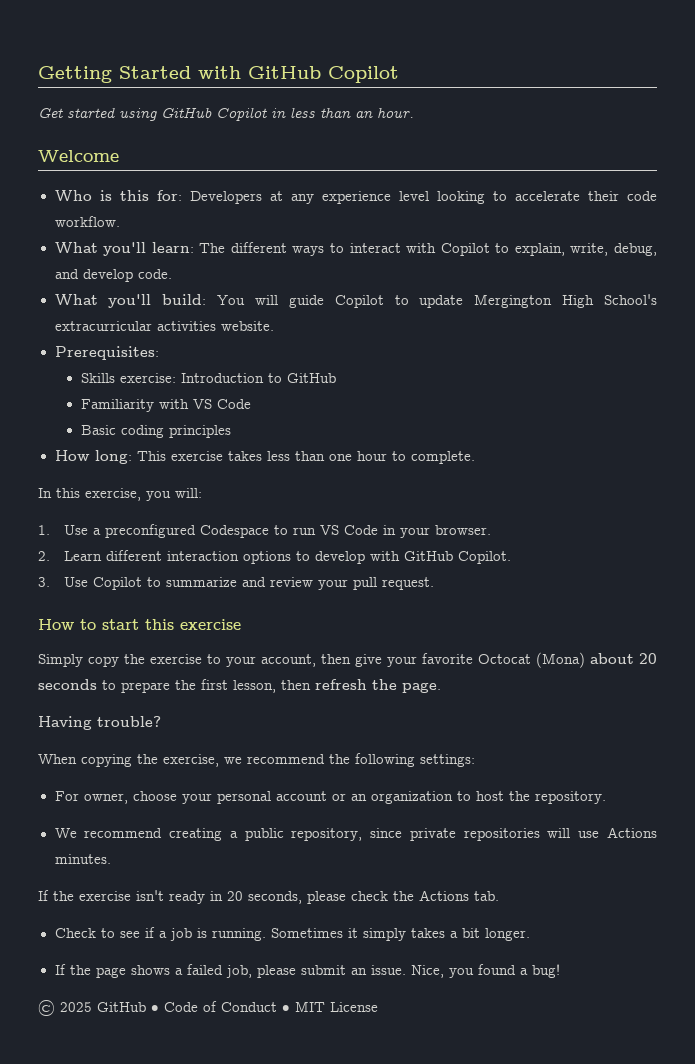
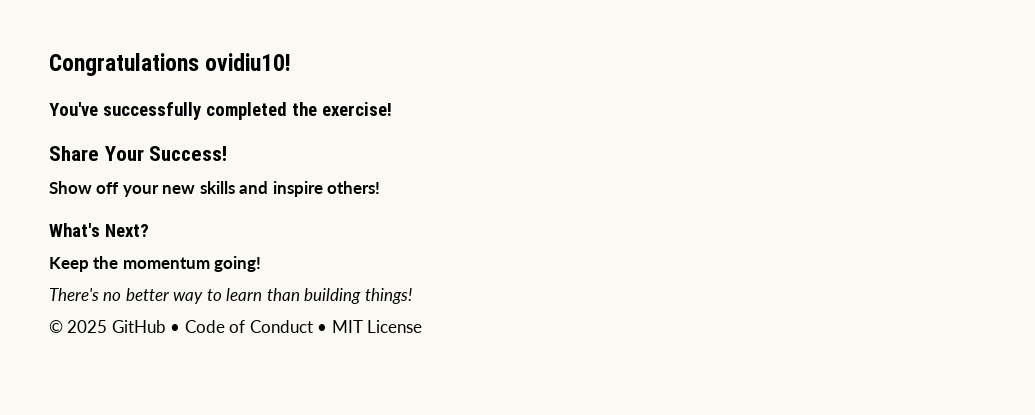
[38,66,399,83] [38,107,414,121] [38,150,119,162] [54,190,658,204] [54,216,120,227] [54,242,658,256] [54,269,172,282] [54,294,658,308] [54,321,274,331] [54,346,159,360] [80,373,336,383] [80,399,251,412] [80,425,231,438] [54,450,475,464] [38,488,202,501] [38,524,492,538] [38,550,512,564] [38,577,435,590] [38,619,241,630] [38,652,657,668] [38,679,441,693] [38,716,161,730] [38,753,475,767] [54,791,606,804] [54,827,657,841] [54,854,111,864] [38,890,499,904] [54,927,530,941] [54,964,560,978] Getting Started with GitHub Copilot // Get started using GitHub Copilot in less than an hour. // Welcome // Who is this for: Developers at any experience level looking to accelerate their code workflow. // What you'll learn: The different ways to interact with Copilot to explain, write, debug, and develop code. // What you'll build: You will guide Copilot to update Mergington High School's extracurricular activities website. // Prerequisites: // Skills exercise: Introduction to GitHub // Familiarity with VS Code // Basic coding principles // How long: This exercise takes less than one hour to complete. // In this exercise, you will: // 1. Use a preconfigured Codespace to run VS Code in your browser. // 2. Learn different interaction options to develop with GitHub Copilot. // 3. Use Copilot to summarize and review your pull request. // How to start this exercise // Simply copy the exercise to your account, then give your favorite Octocat (Mona) about 20 seconds to prepare the first lesson, then refresh the page. // Having trouble? // When copying the exercise, we recommend the following settings: // For owner, choose your personal account or an organization to host the repository. // We recommend creating a public repository, since private repositories will use Actions minutes. // If the exercise isn't ready in 20 seconds, please check the Actions tab. // Check to see if a job is running. Sometimes it simply takes a bit longer. // If the page shows a failed job, please submit an issue. Nice, you found a bug! -> [49,53,292,76] [49,102,392,120] [49,146,228,161] [49,181,381,197] [49,223,149,237] [49,256,262,272] [49,288,412,304] Congratulations ovidiu10! // You've successfully completed the exercise! // Share Your Success! // Show off your new skills and inspire others! // What's Next? // Keep the momentum going! // There's no better way to learn than building things!

